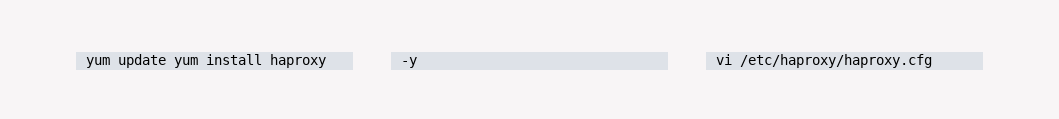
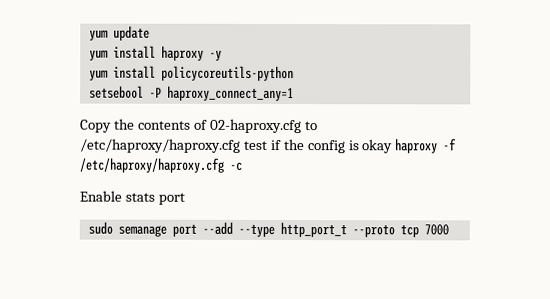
(166, 61) none -> (150, 33) //
[715,54,932,68] vi /etc/haproxy/haproxy.cfg -> [88,65,294,82] [88,85,294,102] [80,118,318,134] [79,138,458,154] [79,157,242,173] [79,190,185,205] [87,221,449,238] yum install policycoreutils-python // setsebool -P haproxy_connect_any=1 // Copy the contents of 02-haproxy.cfg to /etc/haproxy/haproxy.cfg test if the config is okay haproxy -f /etc/haproxy/haproxy.cfg -c // Enable stats port // sudo semanage port --add --type http_port_t --proto tcp 7000

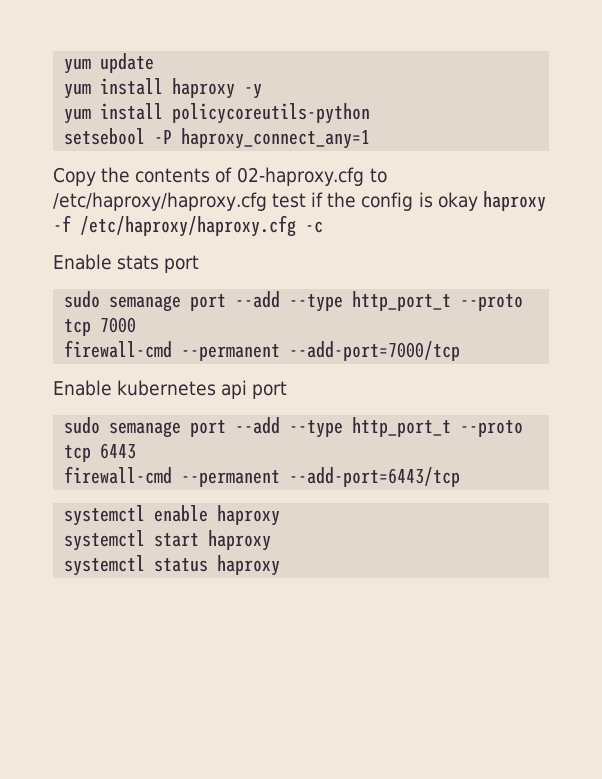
(449, 230) none -> [64,340,461,361] [53,380,288,399] [64,417,524,438] [64,443,137,462] [64,466,461,487] [64,505,281,526] [64,530,272,551] [64,555,281,576] // firewall-cmd --permanent --add-port=7000/tcp // Enable kubernetes api port // sudo semanage port --add --type http_port_t --proto tcp 6443 // firewall-cmd --permanent --add-port=6443/tcp // systemctl enable haproxy // systemctl start haproxy // systemctl status haproxy

